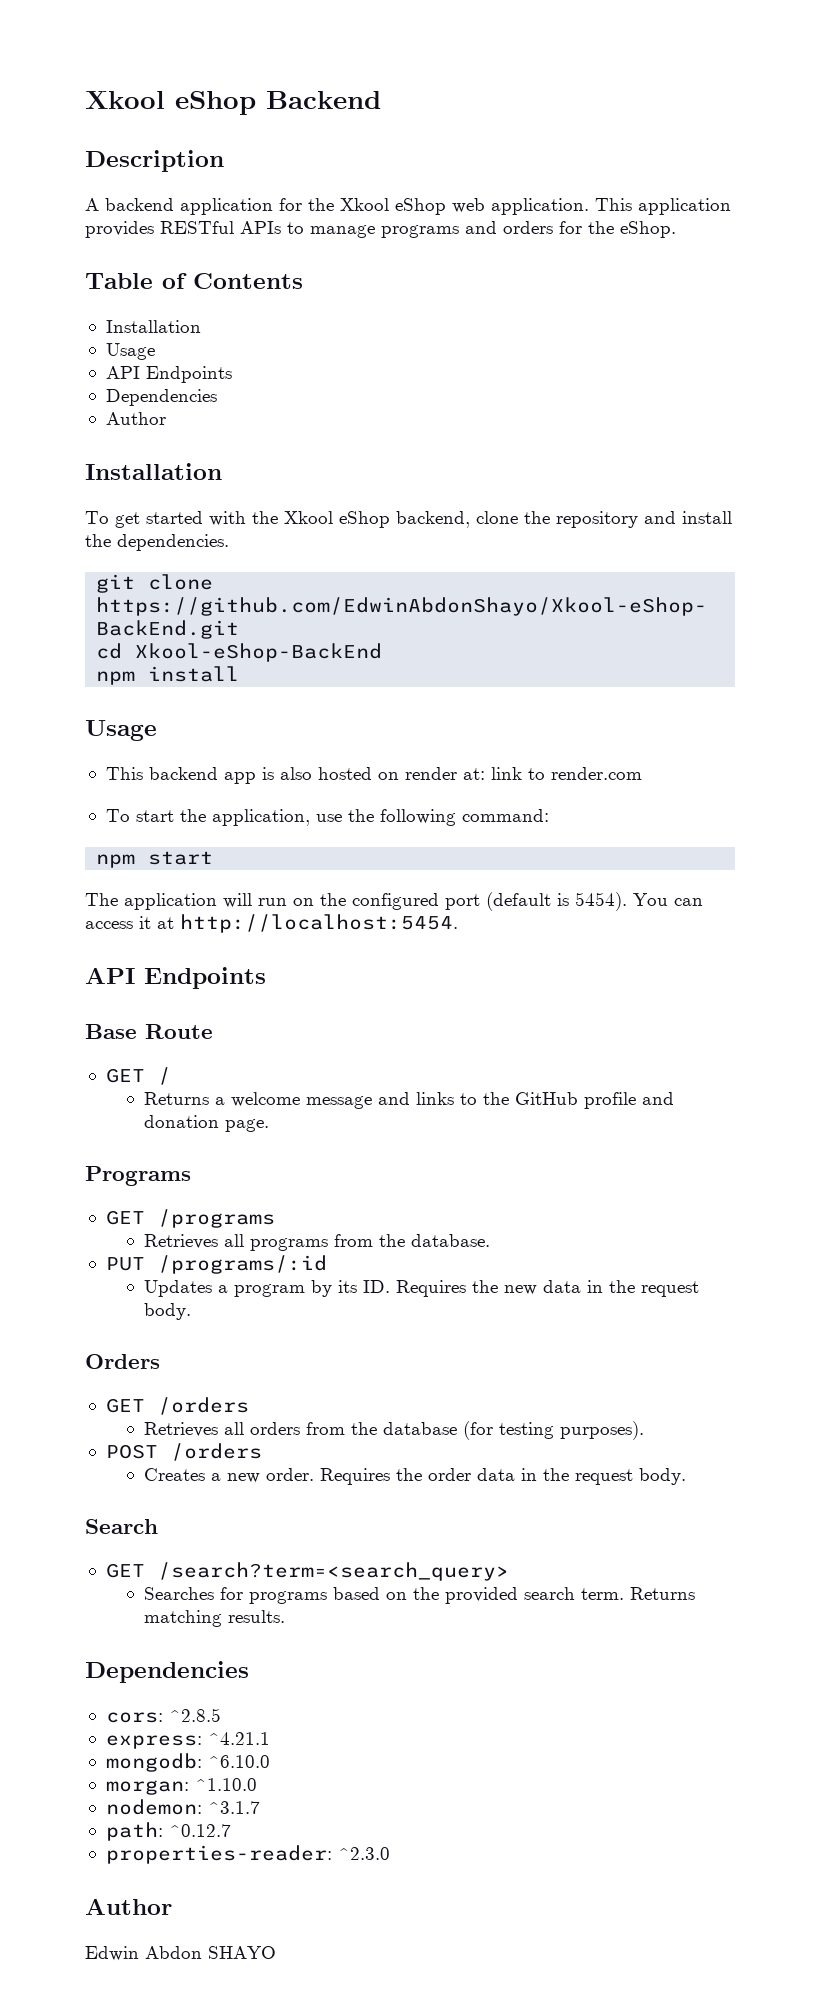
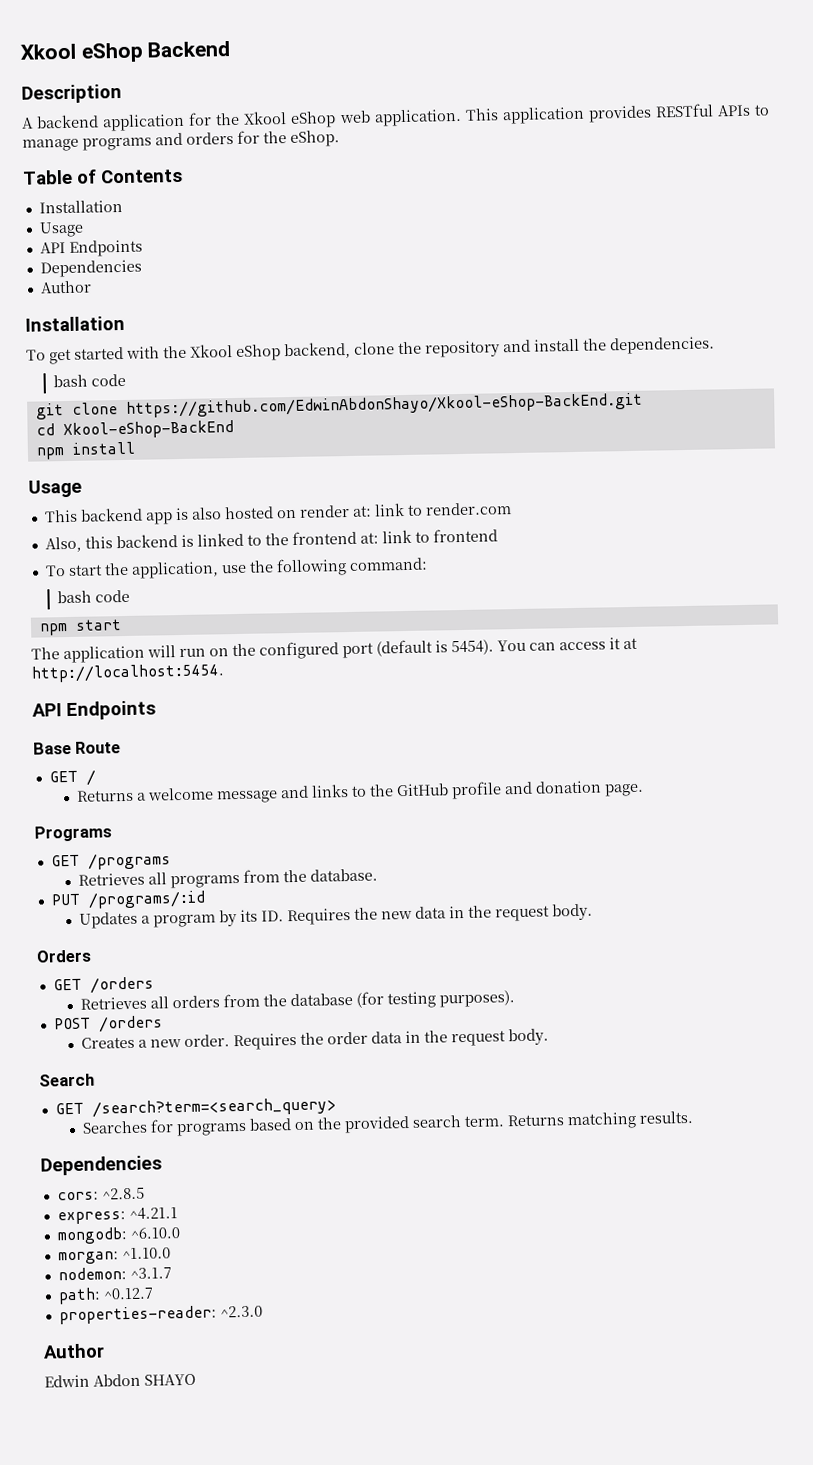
(229, 542) none -> [52,373,126,388] // bash code
(642, 773) none -> [44,528,498,553] // Also, this backend is linked to the frontend at: link to frontend
(549, 815) none -> [56,589,130,604] // bash code

